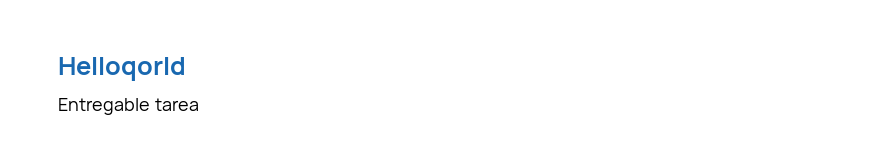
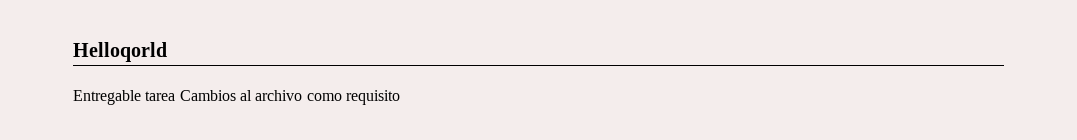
(199, 104) none -> [179,90,400,105] Cambios al archivo como requisito

